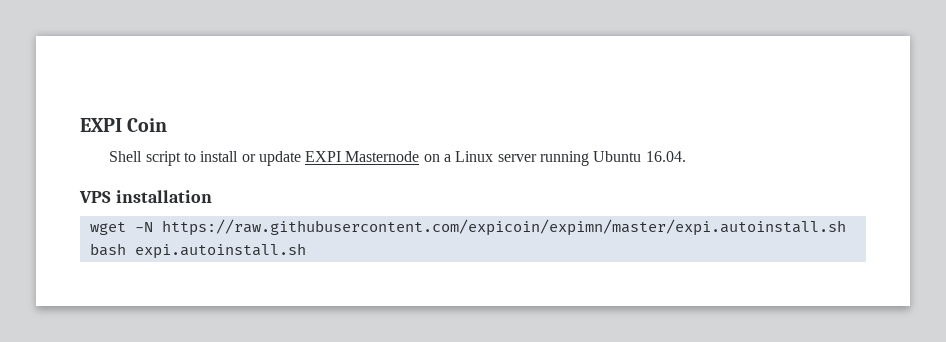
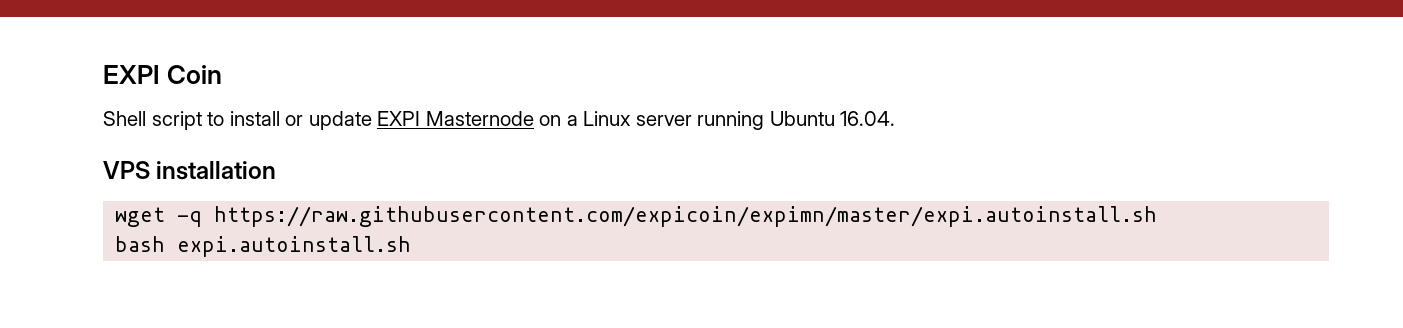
[134,222,153,232] -N -> [177,211,203,227] -q

